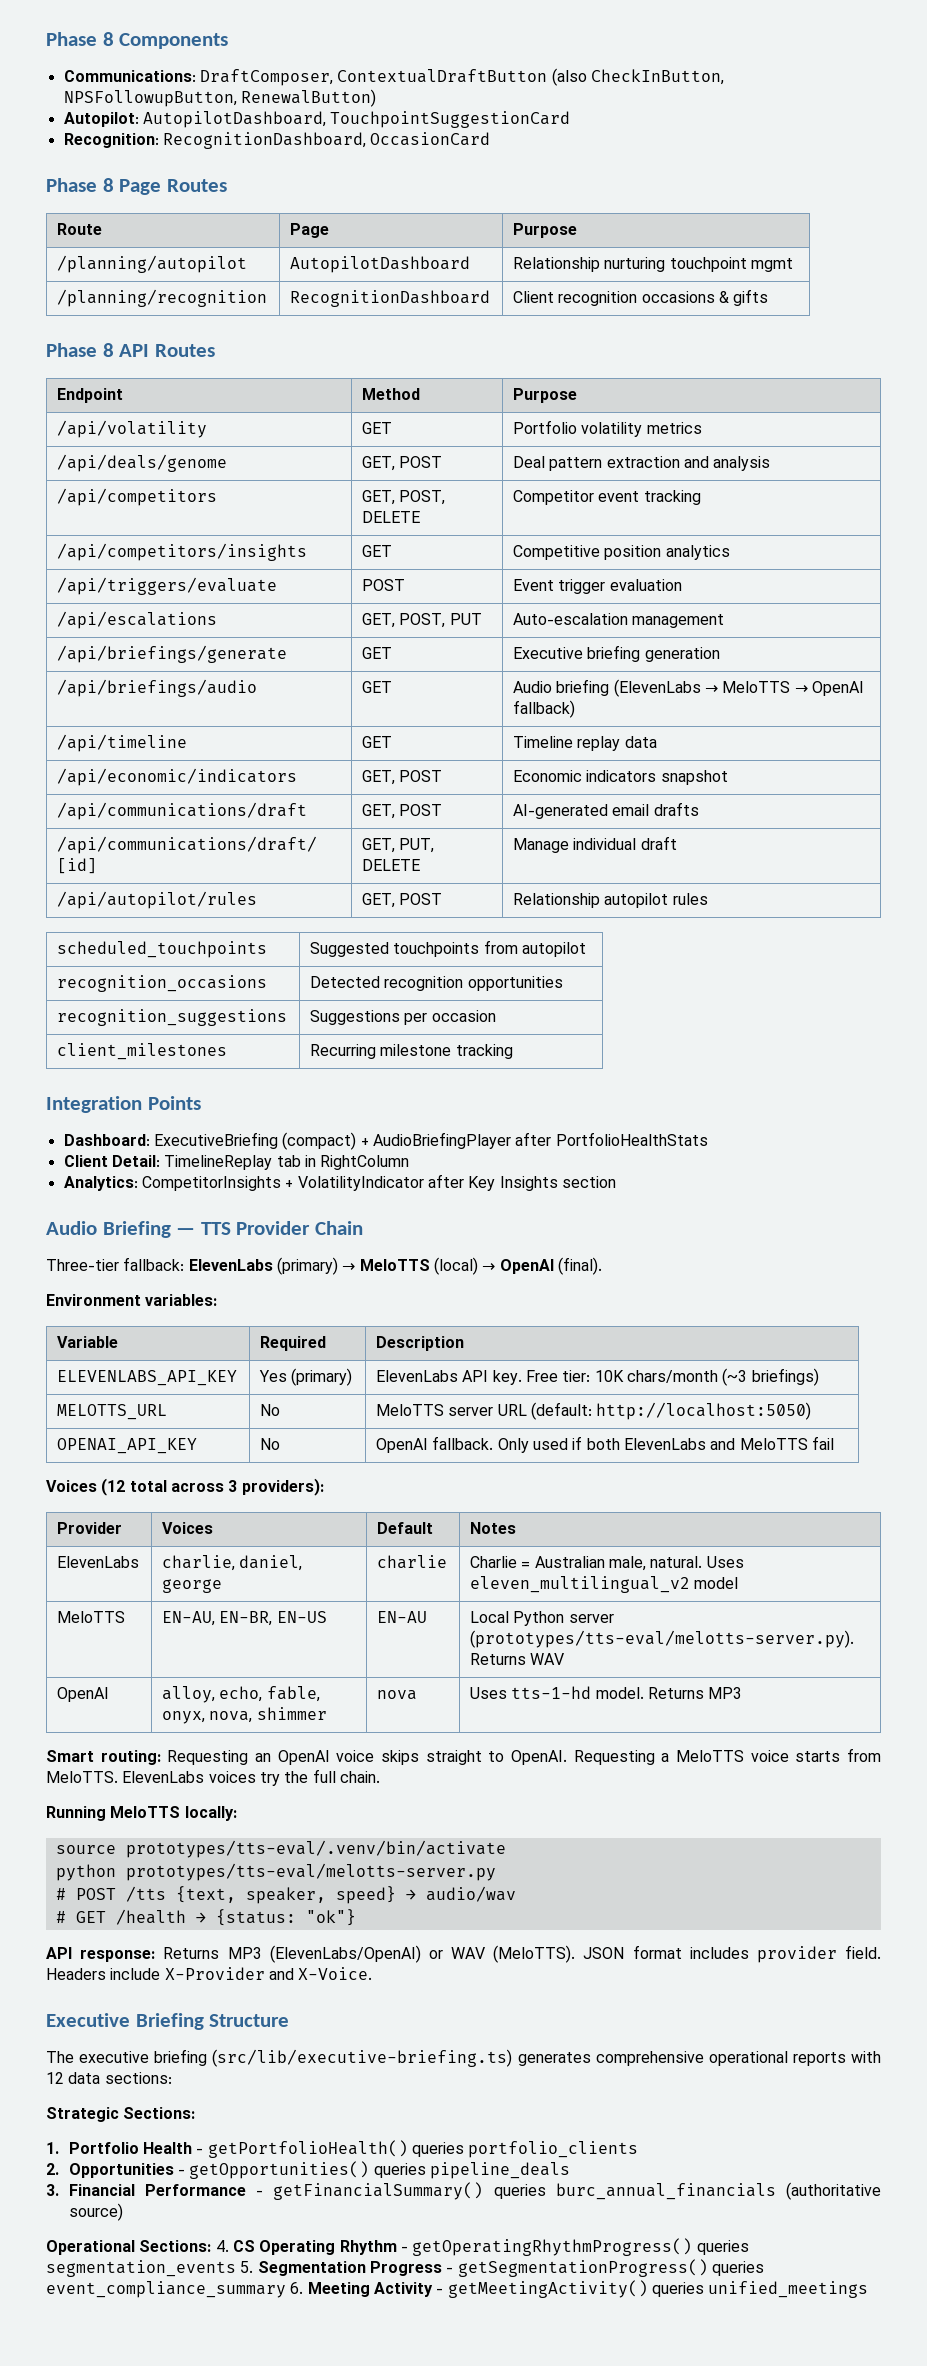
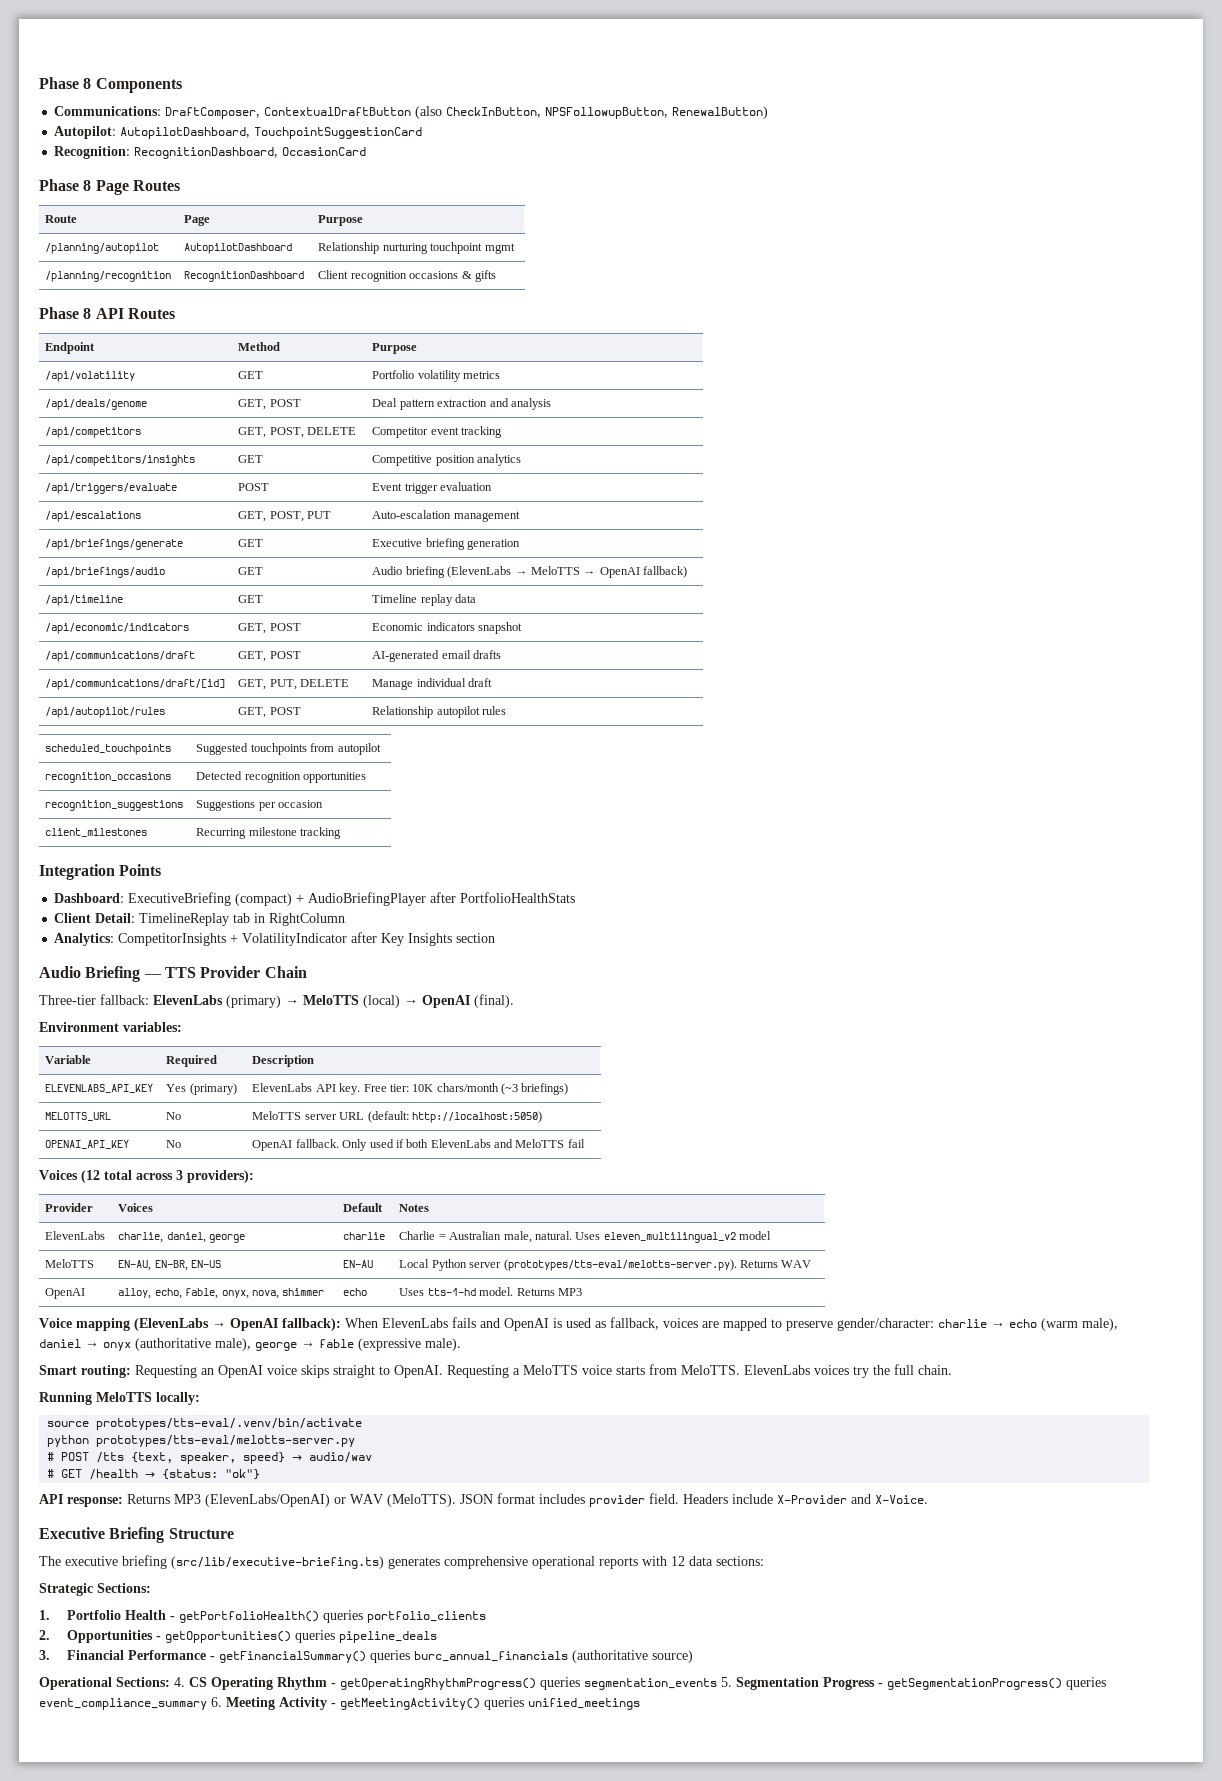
[377,1690,418,1700] nova -> [343,1288,368,1296] echo
(743, 1693) none -> [39,1317,1118,1331] [39,1338,461,1351] // Voice mapping (ElevenLabs → OpenAI fallback): When ElevenLabs fails and OpenAI is used as fallback, voices are mapped to preserve gender/character: charlie → echo (warm male), daniel → onyx (authoritative male), george → fable (expressive male).

